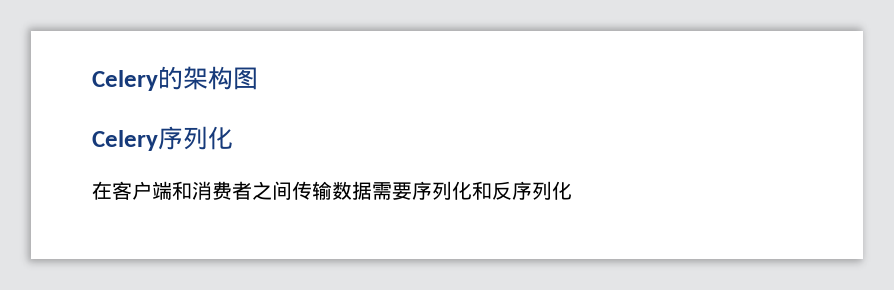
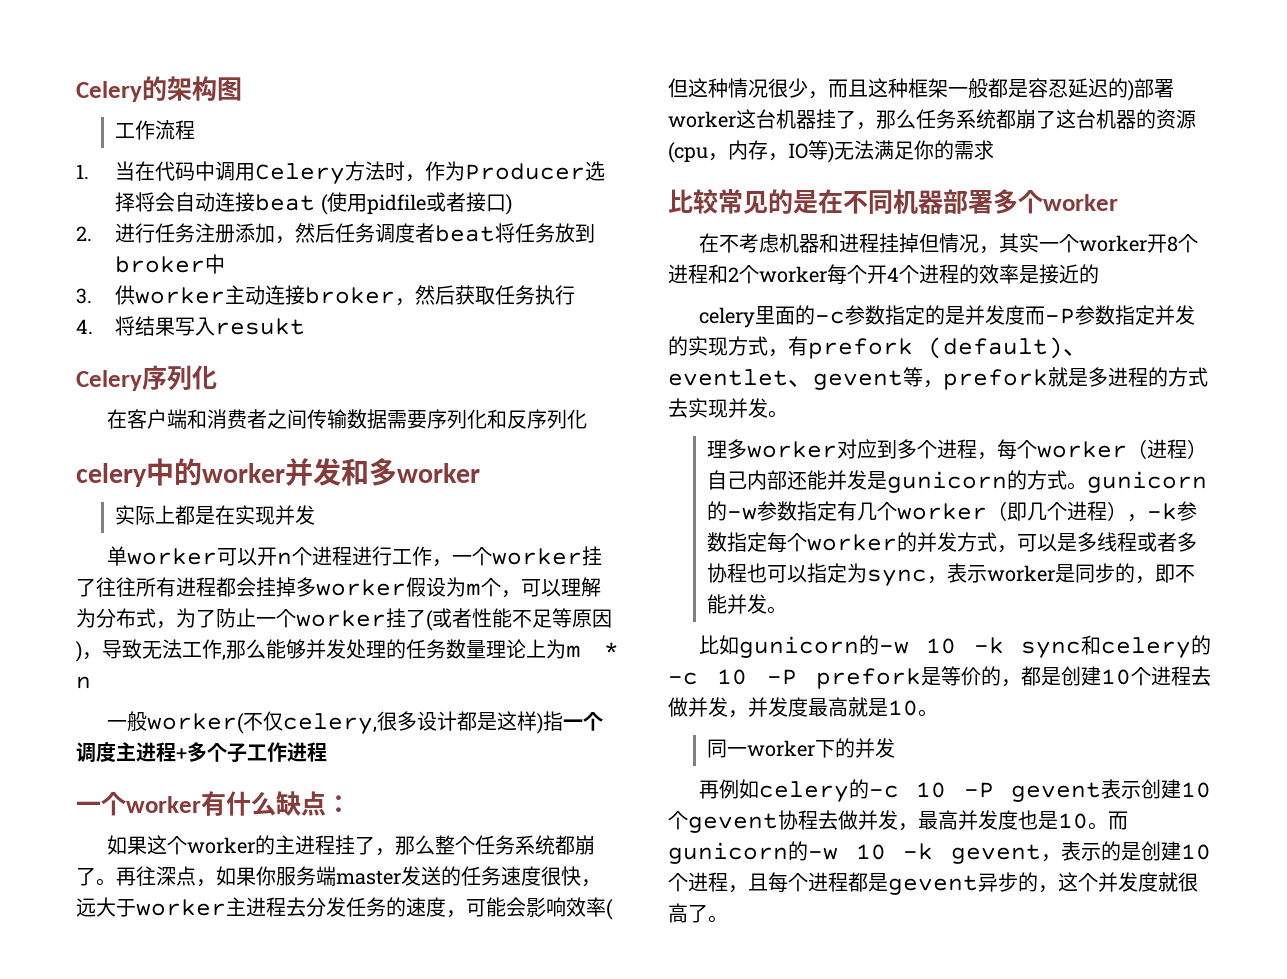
(258, 78) none -> [115,120,196,140] [76,161,606,184] [115,192,512,215] [76,223,596,244] [115,254,226,274] [76,285,576,306] [76,316,306,336] // 工作流程 // 1.当在代码中调用Celery方法时，作为Producer选择将会自动连接beat (使用pidfile或者接口) // 2.进行任务注册添加，然后任务调度者beat将任务放到broker中 // 3.供worker主动连接broker，然后获取任务执行 // 4.将结果写入resukt
(572, 190) none -> [76,458,480,487] [115,505,316,525] [106,546,602,567] [76,577,601,598] [76,608,612,631] [76,639,619,662] [76,676,91,689] [106,711,603,734] [76,742,327,763] [76,791,351,816] [106,835,595,856] [76,866,601,887] [76,897,613,920] [668,78,1174,101] [668,109,1196,130] [668,140,994,163] [668,189,1118,214] [698,233,1198,254] [668,264,1099,285] [698,305,1195,328] [668,336,1088,359] [668,367,1208,390] [668,398,788,418] [707,439,1208,460] [707,470,1208,493] [707,501,1198,522] [707,532,1198,553] [707,563,1196,586] [707,594,788,614] [698,635,1211,658] [668,666,1211,689] [668,697,938,718] [707,738,896,758] [698,779,1211,802] [668,810,1128,833] [668,841,1211,864] [668,872,1198,895] [668,903,728,923] // celery中的worker并发和多worker // 实际上都是在实现并发 // 单worker可以开n个进程进行工作，一个worker挂了往往所有进程都会挂掉多worker假设为m个，可以理解为分布式，为了防止一个worker挂了(或者性能不足等原因)，导致无法工作,那么能够并发处理的任务数量理论上为m * n // 一般worker(不仅celery,很多设计都是这样)指一个调度主进程+多个子工作进程 // 一个worker有什么缺点： // 如果这个worker的主进程挂了，那么整个任务系统都崩了。再往深点，如果你服务端master发送的任务速度很快，远大于worker主进程去分发任务的速度，可能会影响效率(但这种情况很少，而且这种框架一般都是容忍延迟的)部署worker这台机器挂了，那么任务系统都崩了这台机器的资源(cpu，内存，IO等)无法满足你的需求 // 比较常见的是在不同机器部署多个worker // 在不考虑机器和进程挂掉但情况，其实一个worker开8个进程和2个worker每个开4个进程的效率是接近的 // celery里面的-c参数指定的是并发度而-P参数指定并发的实现方式，有prefork (default)、eventlet、gevent等，prefork就是多进程的方式去实现并发。 // 理多worker对应到多个进程，每个worker（进程）自己内部还能并发是gunicorn的方式。gunicorn的-w参数指定有几个worker（即几个进程），-k参数指定每个worker的并发方式，可以是多线程或者多协程也可以指定为sync，表示worker是同步的，即不能并发。 // 比如gunicorn的-w 10 -k sync和celery的-c 10 -P prefork是等价的，都是创建10个进程去做并发，并发度最高就是10。 // 同一worker下的并发 // 再例如celery的-c 10 -P gevent表示创建10个gevent协程去做并发，最高并发度也是10。而gunicorn的-w 10 -k gevent，表示的是创建10个进程，且每个进程都是gevent异步的，这个并发度就很高了。

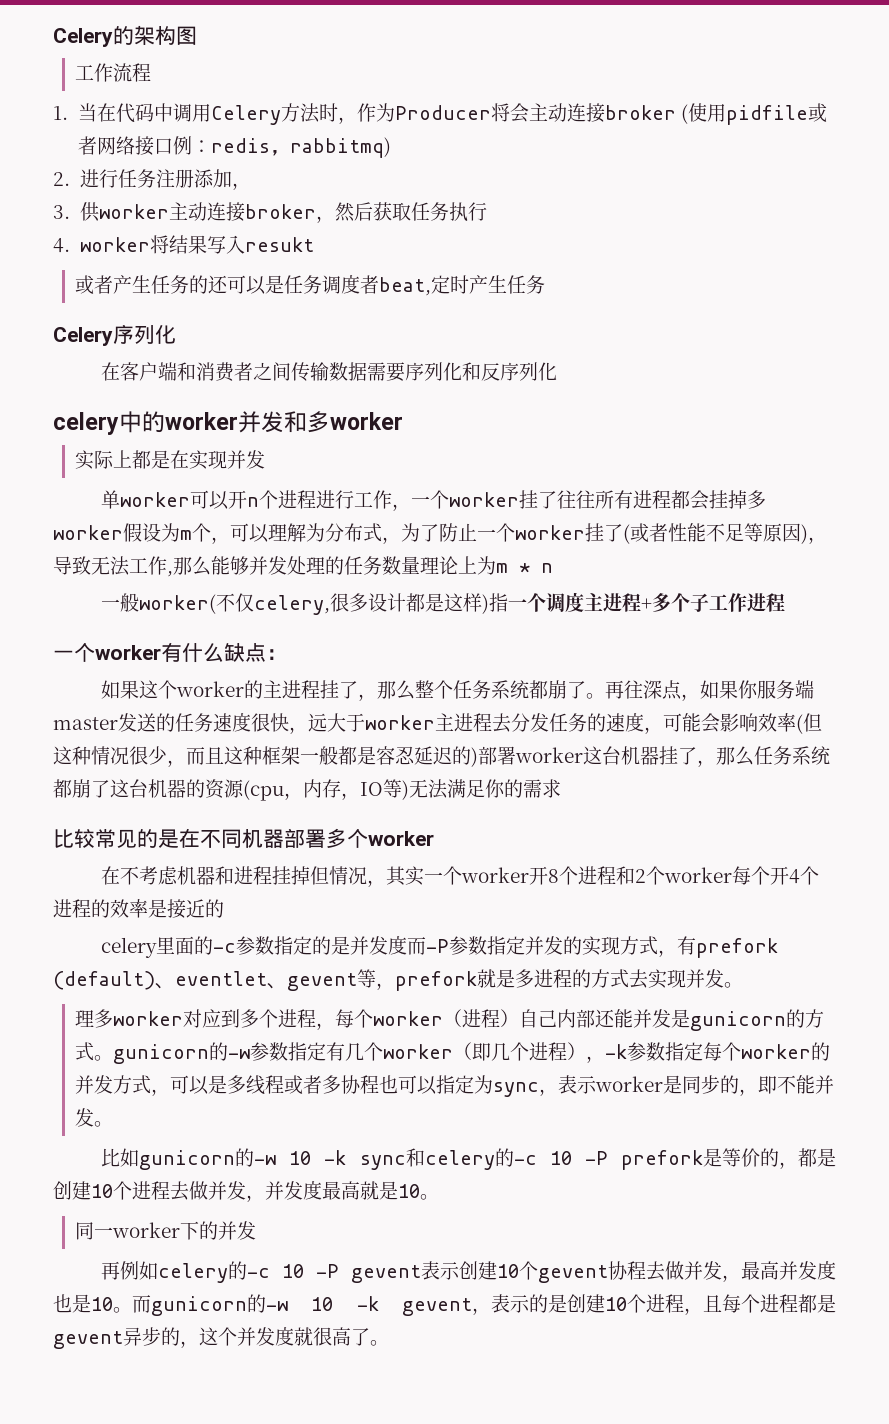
[585,161,606,181] [115,192,512,215] 选择将会自动连接beat (使用pidfile或者接口) -> [490,103,827,125] [77,136,391,158] 将会主动连接broker (使用pidfile或者网络接口例：redis，rabbitmq)
[295,223,596,243] [115,254,226,274] 然后任务调度者beat将任务放到broker中 -> (251, 186) none
(93, 326) none -> [79,237,150,252] worker
(306, 326) none -> [75,275,546,296] // 或者产生任务的还可以是任务调度者beat,定时产生任务

